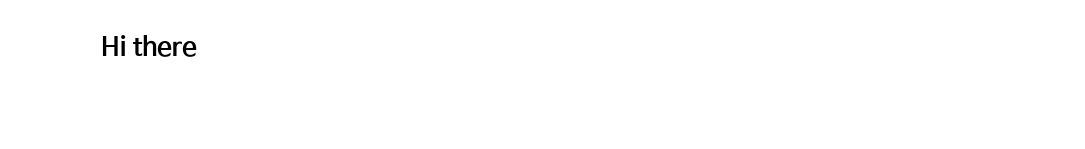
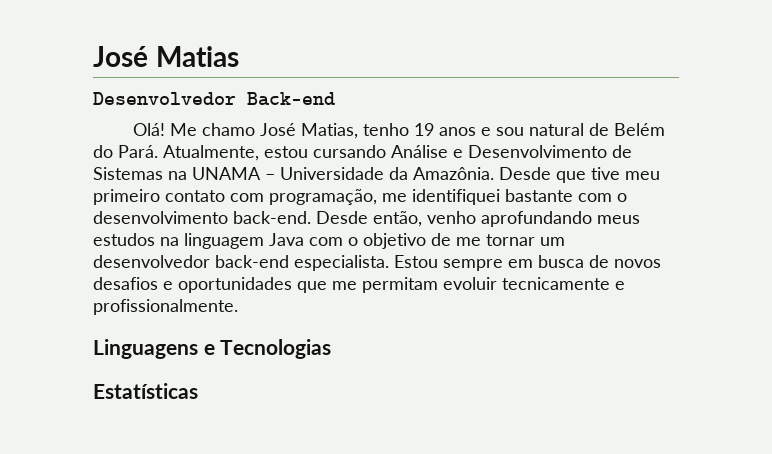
[101,35,198,57] Hi there -> [93,46,239,67] [93,92,335,106] [133,123,666,139] [93,145,632,161] [93,167,660,183] [93,189,627,205] [93,211,640,227] [93,233,565,249] [93,255,661,271] [93,277,625,293] [93,299,238,315] [93,339,332,359] [93,383,198,399] José Matias // Desenvolvedor Back-end // Olá! Me chamo José Matias, tenho 19 anos e sou natural de Belém do Pará. Atualmente, estou cursando Análise e Desenvolvimento de Sistemas na UNAMA – Universidade da Amazônia. Desde que tive meu primeiro contato com programação, me identifiquei bastante com o desenvolvimento back-end. Desde então, venho aprofundando meus estudos na linguagem Java com o objetivo de me tornar um desenvolvedor back-end especialista. Estou sempre em busca de novos desafios e oportunidades que me permitam evoluir tecnicamente e profissionalmente. // Linguagens e Tecnologias // Estatísticas

